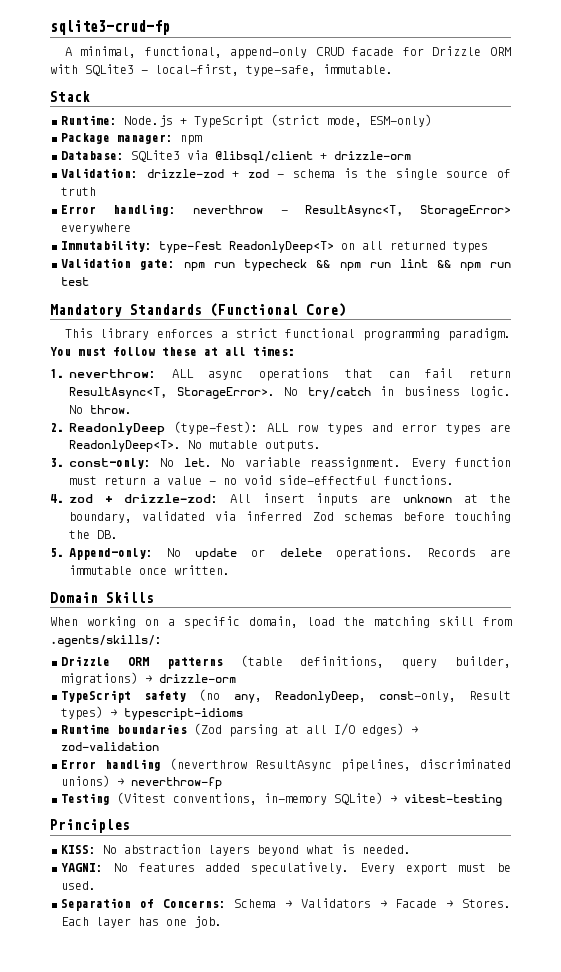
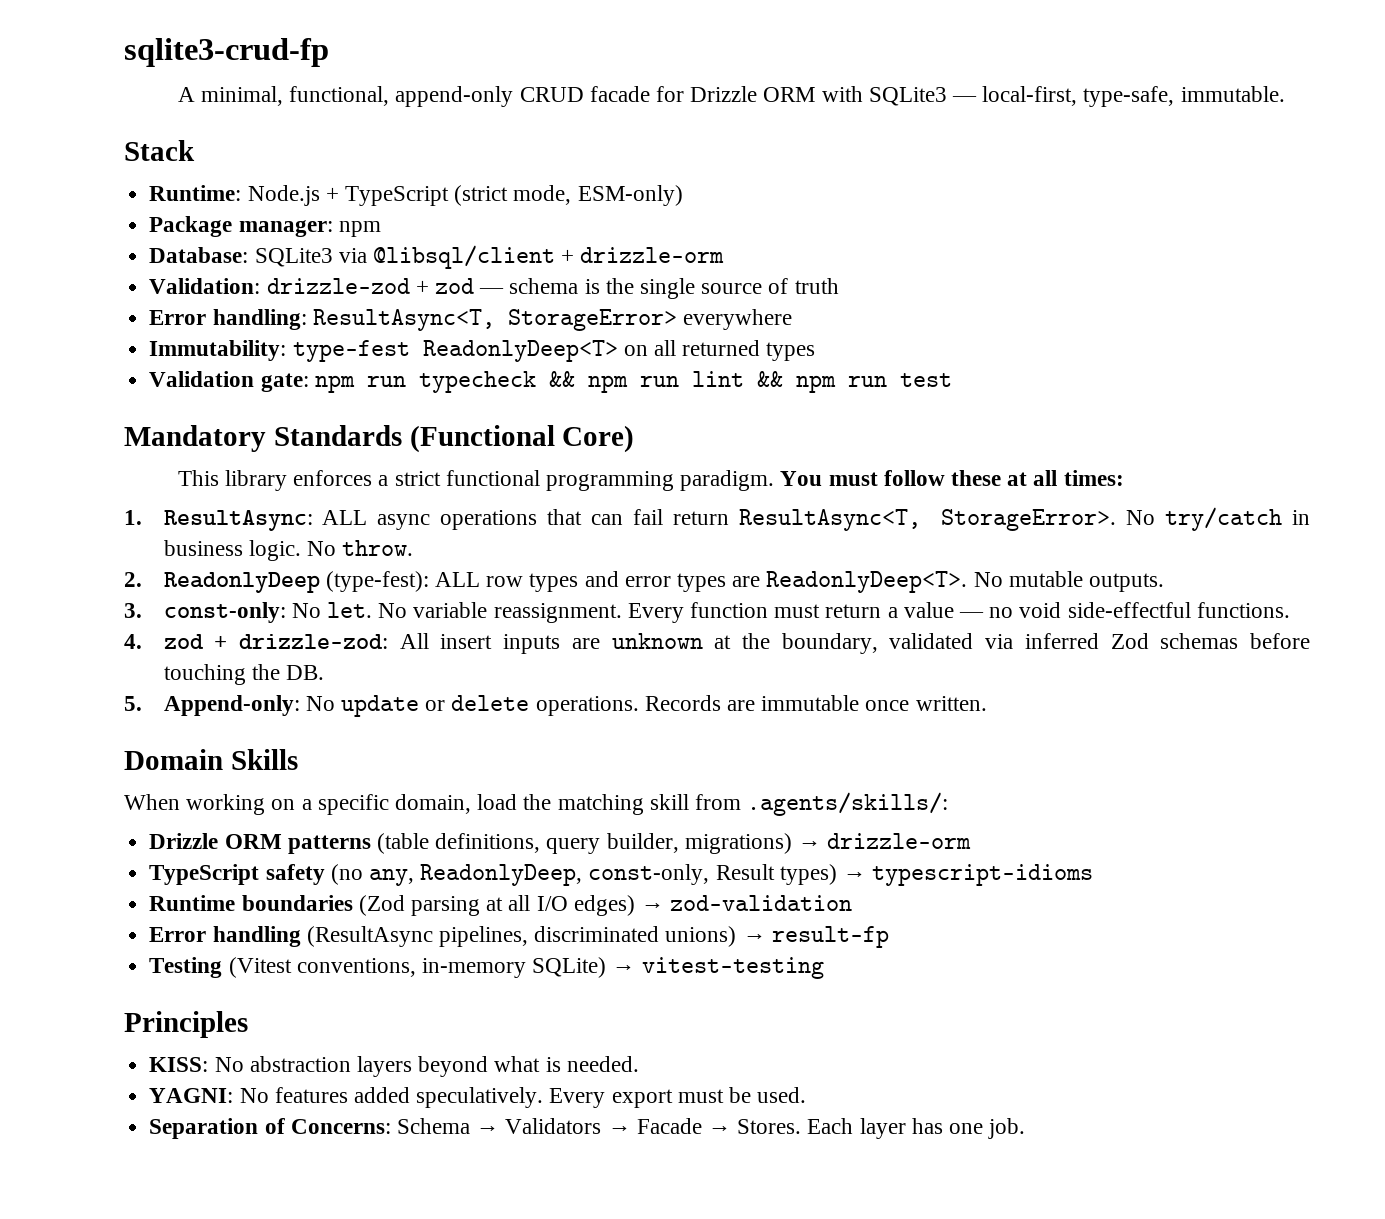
[193,205,288,214] neverthrow — -> (307, 319) none
[69,369,156,378] neverthrow: -> [163,510,313,531] ResultAsync:
[169,758,333,771] (neverthrow ResultAsync -> [306,926,433,947] (ResultAsync
[131,777,222,789] neverthrow-fp -> [771,926,889,948] result-fp

